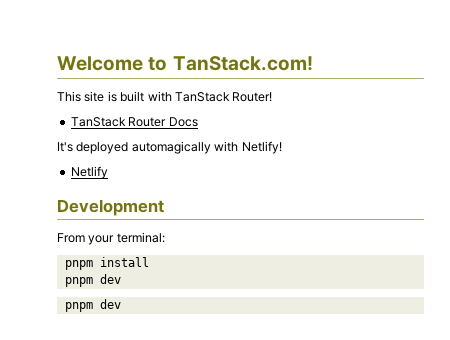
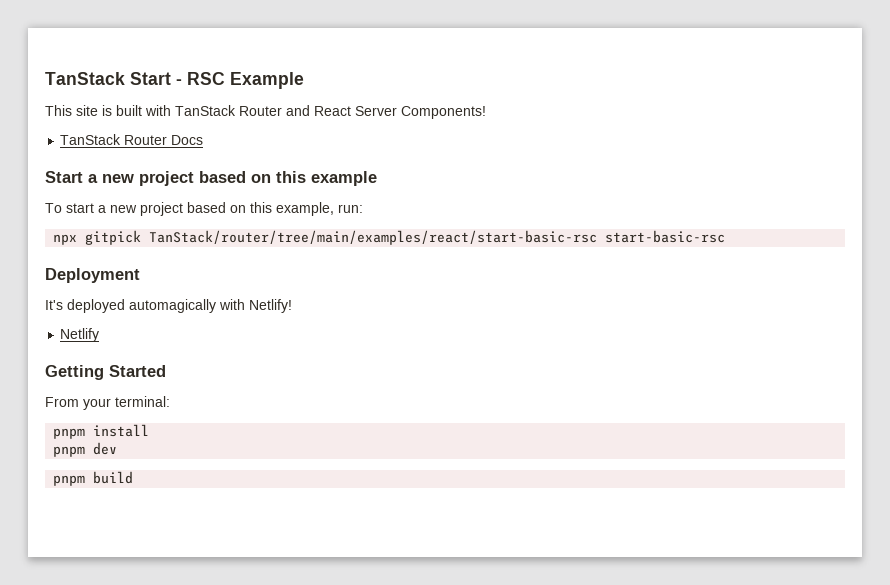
[57,56,313,71] Welcome to TanStack.com! -> [45,72,304,89] TanStack Start - RSC Example
[232,92,273,102] [70,117,198,127] Router! // TanStack Router Docs -> [239,105,486,119] [60,134,204,145] [45,171,377,186] [45,202,363,216] [53,230,726,245] [45,268,140,283] Router and React Server Components! // TanStack Router Docs // Start a new project based on this example // To start a new project based on this example, run: // npx gitpick TanStack/router/tree/main/examples/react/start-basic-rsc start-basic-rsc // Deployment
[57,199,164,216] Development -> [45,365,166,380] Getting Started
[99,299,121,309] dev -> [93,471,134,484] build

